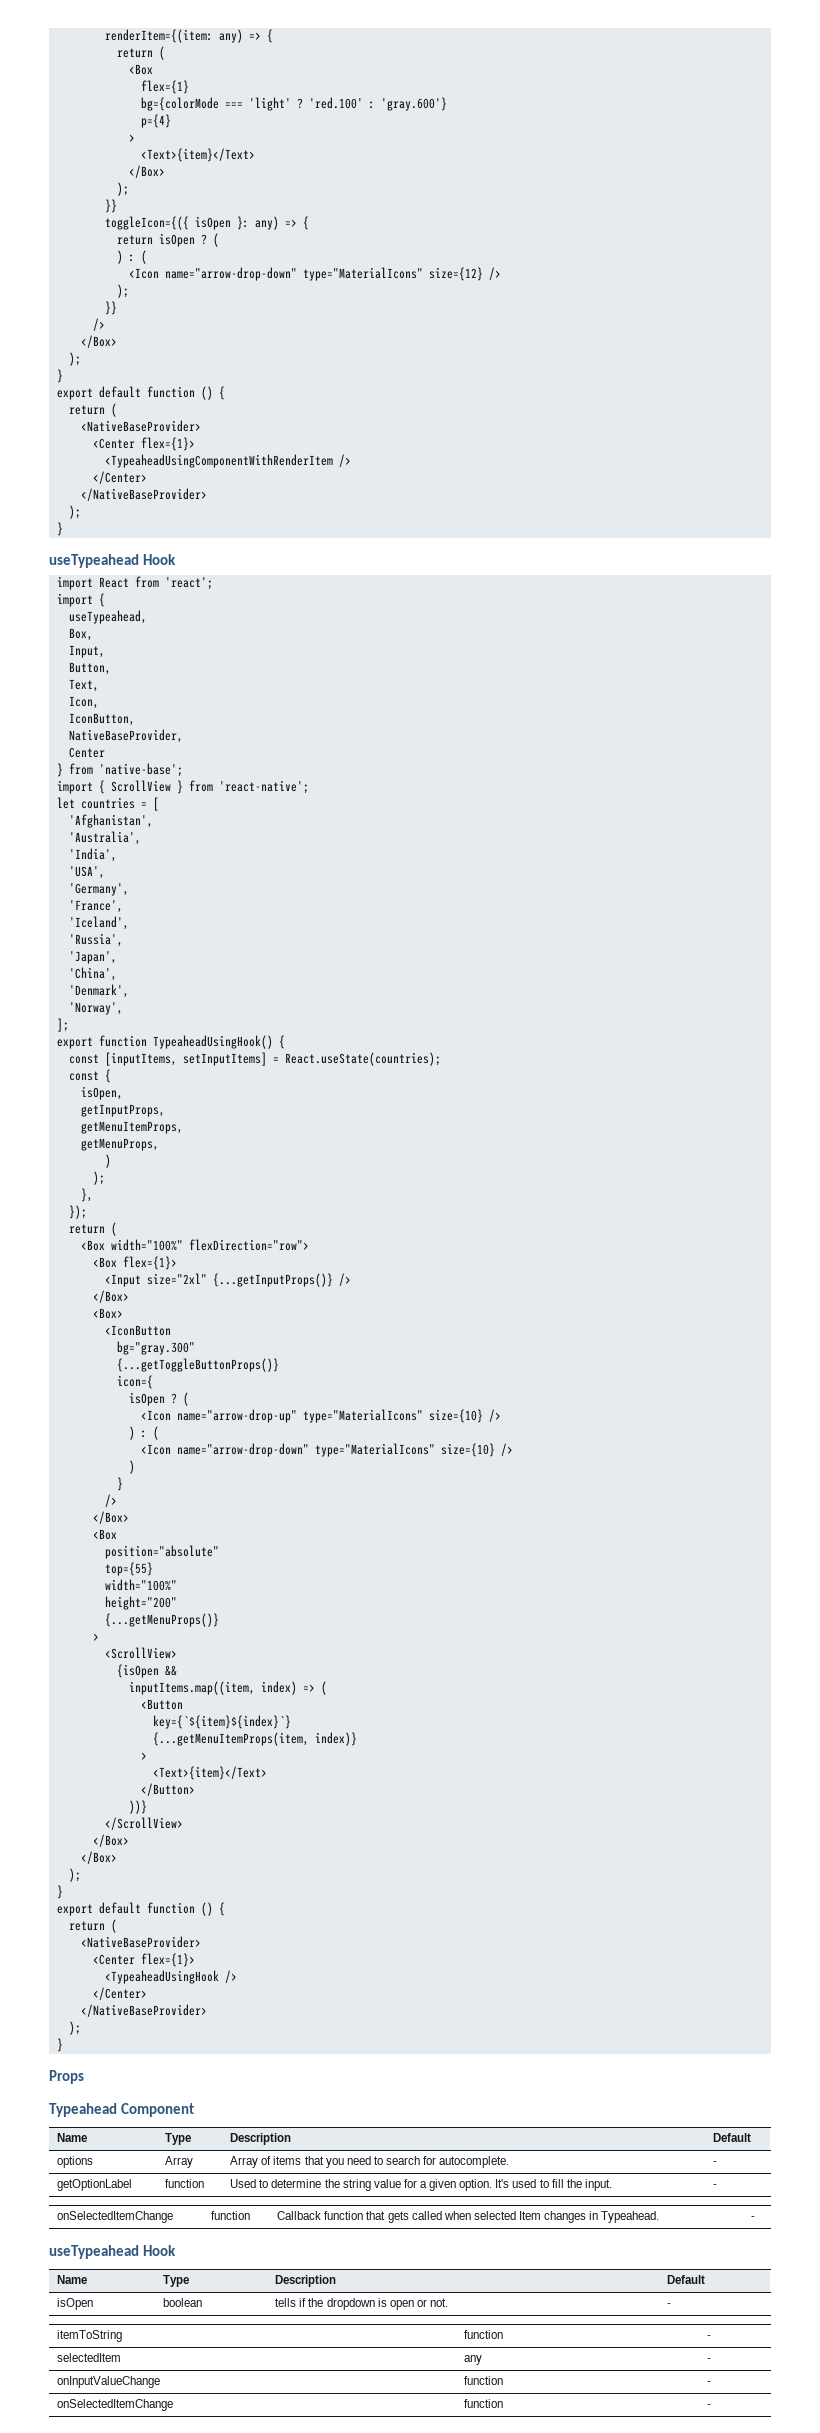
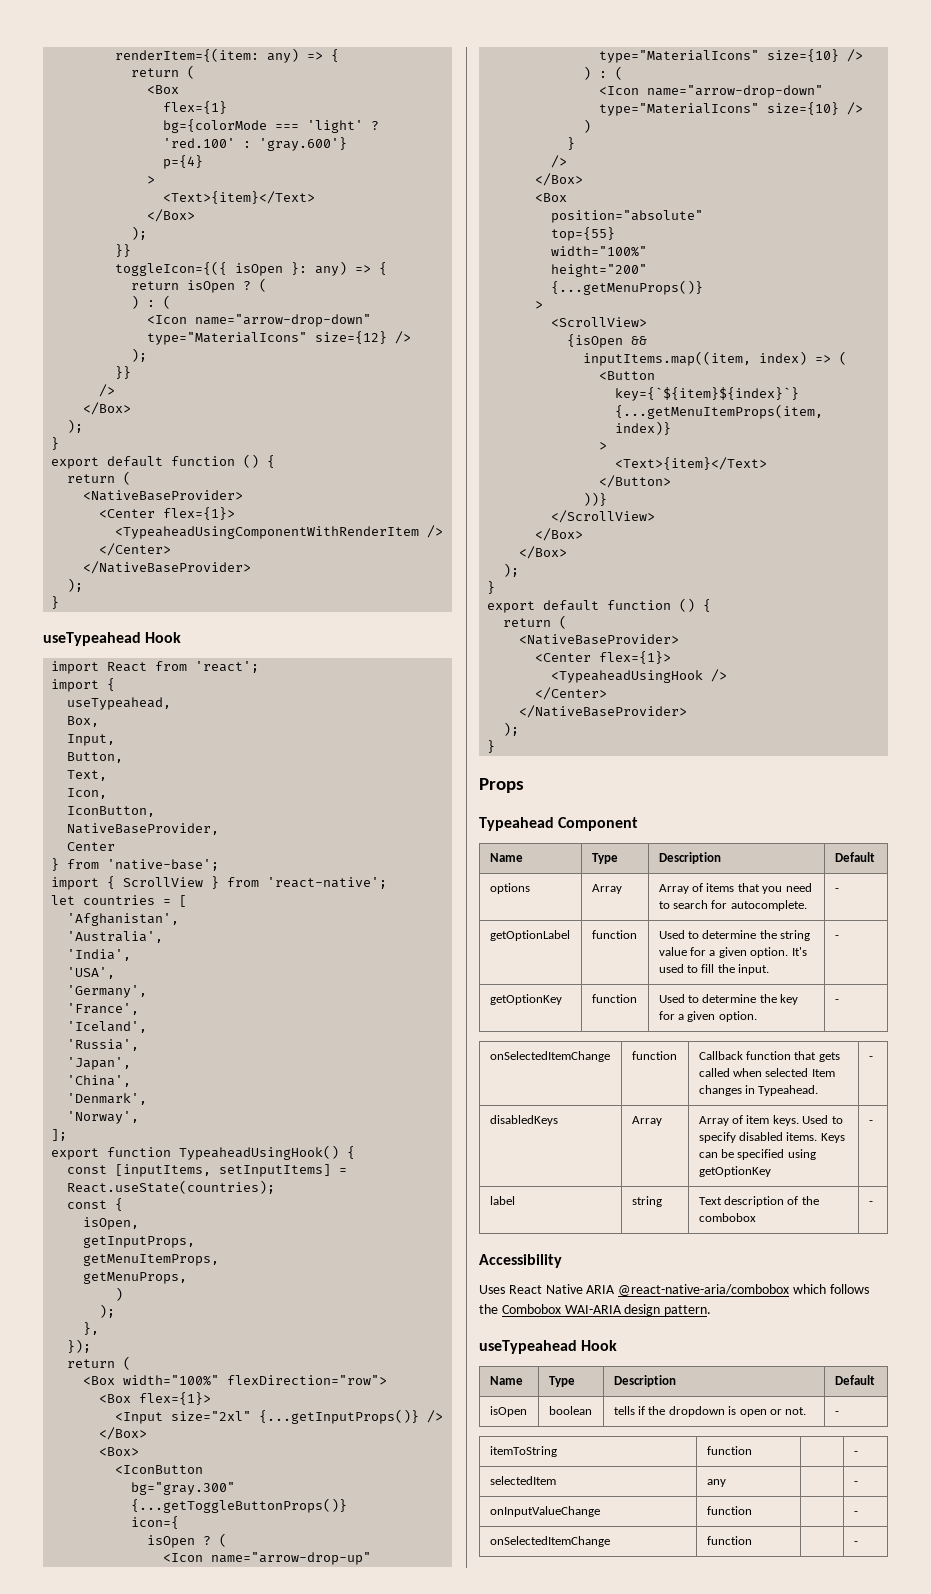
(718, 2186) none -> [489,994,562,1005] [591,994,637,1003] [658,994,799,1005] [658,1011,757,1022] [834,999,839,1003] // getOptionKey | function | Used to determine the key for a given option. | -
(756, 2218) none -> [489,1115,558,1126] [631,1116,662,1126] [698,1115,843,1126] [698,1132,845,1143] [698,1149,816,1160] [698,1166,771,1177] [868,1120,873,1124] [489,1196,515,1205] [631,1196,662,1207] [698,1196,819,1207] [698,1213,756,1222] [868,1201,873,1205] [479,1254,562,1268] [479,1284,869,1296] [479,1304,712,1316] // disabledKeys | Array | Array of item keys. Used to specify disabled items. Keys can be specified using getOptionKey | - // label | string | Text description of the combobox | - // Accessibility // Uses React Native ARIA @react-native-aria/combobox which follows the Combobox WAI-ARIA design pattern.

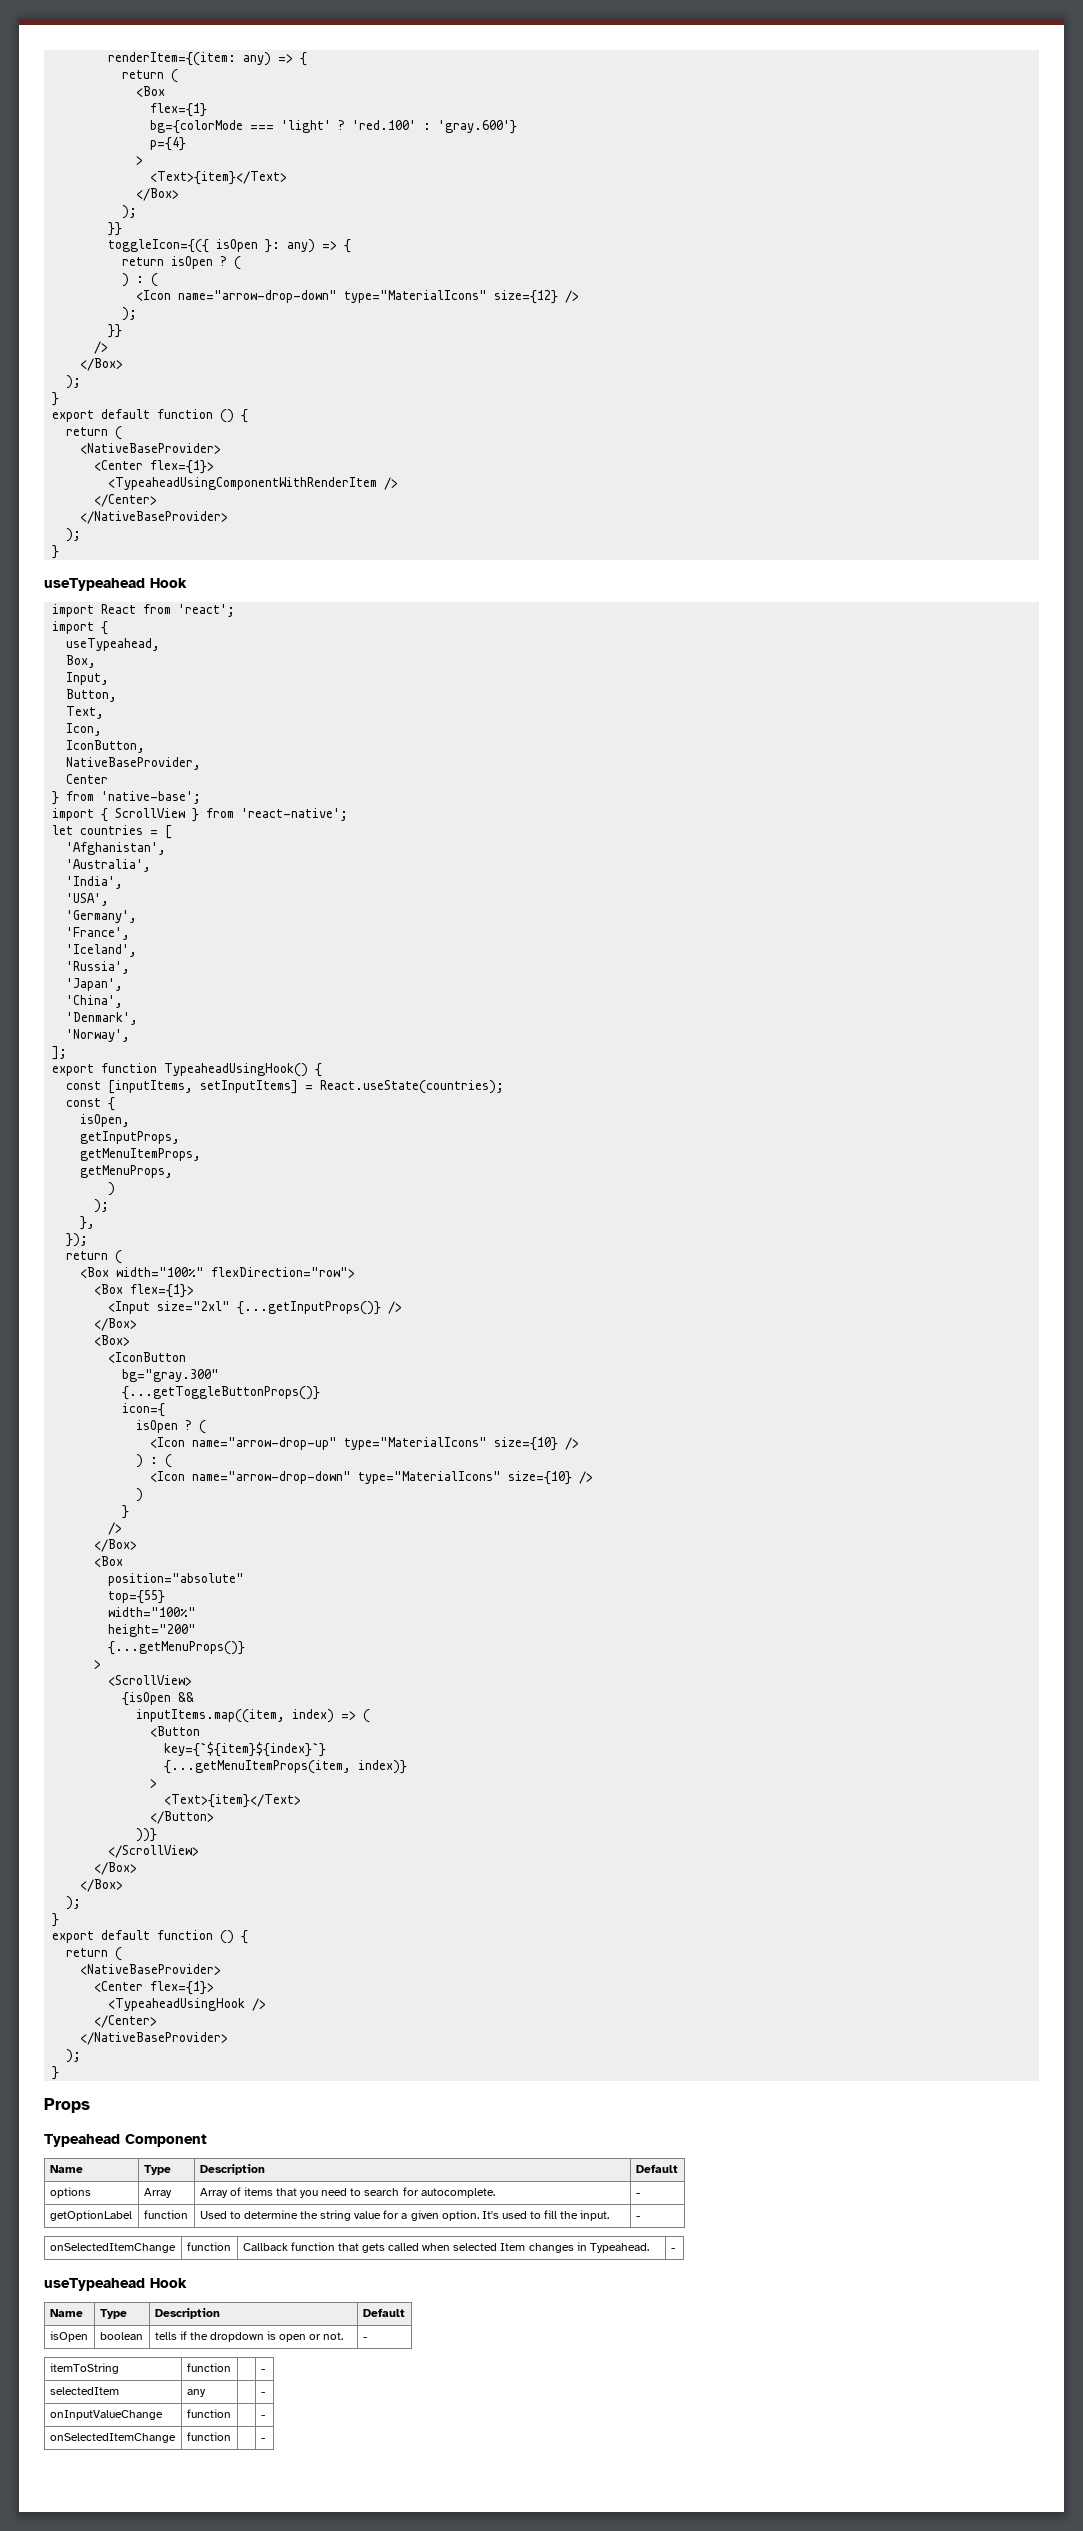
[489,994,562,1005] [591,994,637,1003] [658,994,799,1005] [658,1011,757,1022] [834,999,839,1003] // getOptionKey | function | Used to determine the key for a given option. | - -> (640, 2217) none
[489,1115,558,1126] [631,1116,662,1126] [698,1115,843,1126] [698,1132,845,1143] [698,1149,816,1160] [698,1166,771,1177] [868,1120,873,1124] [489,1196,515,1205] [631,1196,662,1207] [698,1196,819,1207] [698,1213,756,1222] [868,1201,873,1205] [479,1254,562,1268] [479,1284,869,1296] [479,1304,712,1316] // disabledKeys | Array | Array of item keys. Used to specify disabled items. Keys can be specified using getOptionKey | - // label | string | Text description of the combobox | - // Accessibility // Uses React Native ARIA @react-native-aria/combobox which follows the Combobox WAI-ARIA design pattern. -> (675, 2249) none

